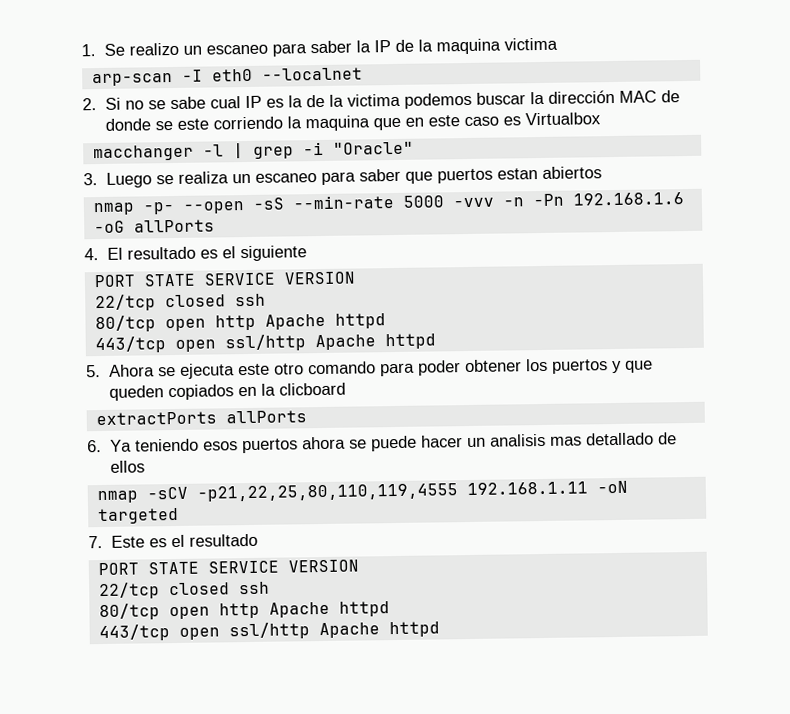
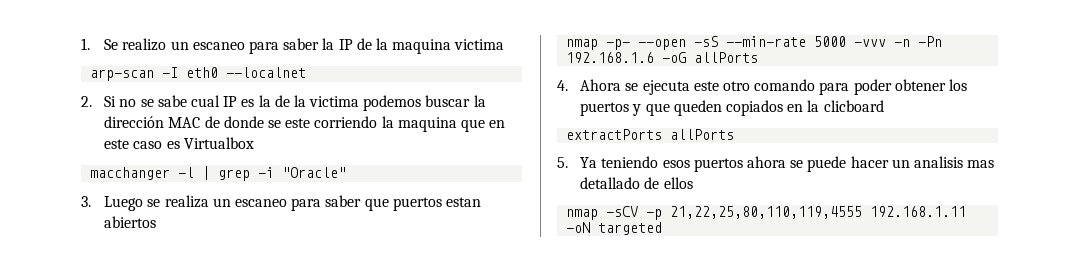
[106,245,307,262] [93,271,355,288] [94,293,266,312] [94,313,386,333] [94,333,436,354] [86,365,101,378] El resultado es el siguiente // PORT STATE SERVICE VERSION // 22/tcp closed ssh // 80/tcp open http Apache httpd // 443/tcp open ssl/http Apache httpd // 5. -> (568, 85) none
[87,440,102,453] 6. -> [557,157,568,168] 5.
[196,483,458,502] -p21,22,25,80,110,119,4555 -> [646,206,863,220] -p 21,22,25,80,110,119,4555
[88,533,258,549] [97,559,359,576] [98,581,270,600] [98,601,390,621] [98,621,440,642] // 7. Este es el resultado // PORT STATE SERVICE VERSION // 22/tcp closed ssh // 80/tcp open http Apache httpd // 443/tcp open ssl/http Apache httpd -> (663, 228) none

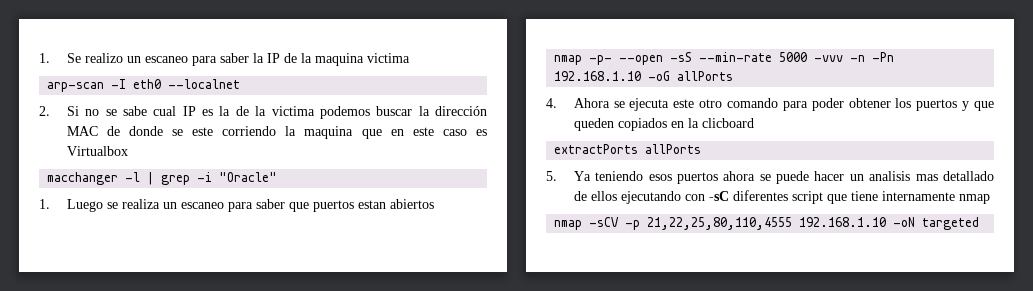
[81,196,91,207] 3. -> [39,199,50,209] 1.
[566,52,655,63] 192.168.1.6 -> [554,71,642,81] 192.168.1.10
(693, 183) none -> [620,190,990,204] ejecutando con -sC diferentes script que tiene internamente nmap
[670,206,967,219] 21,22,25,80,110,119,4555 192.168.1.11 -> [647,217,887,230] 21,22,25,80,110,4555 192.168.1.10

